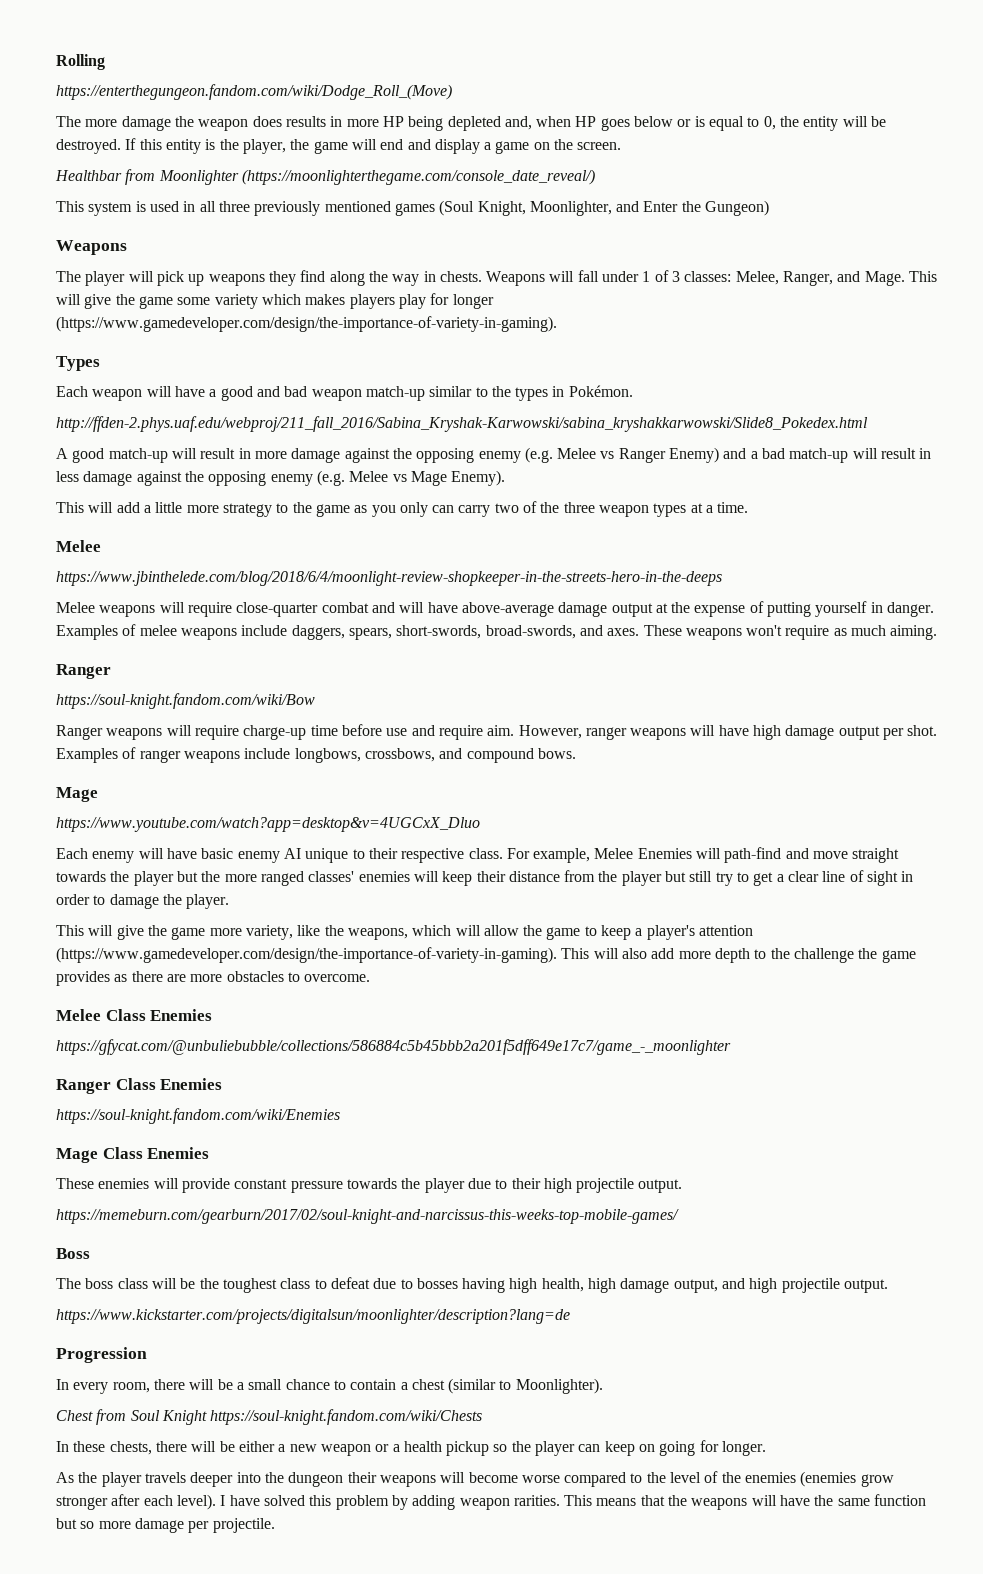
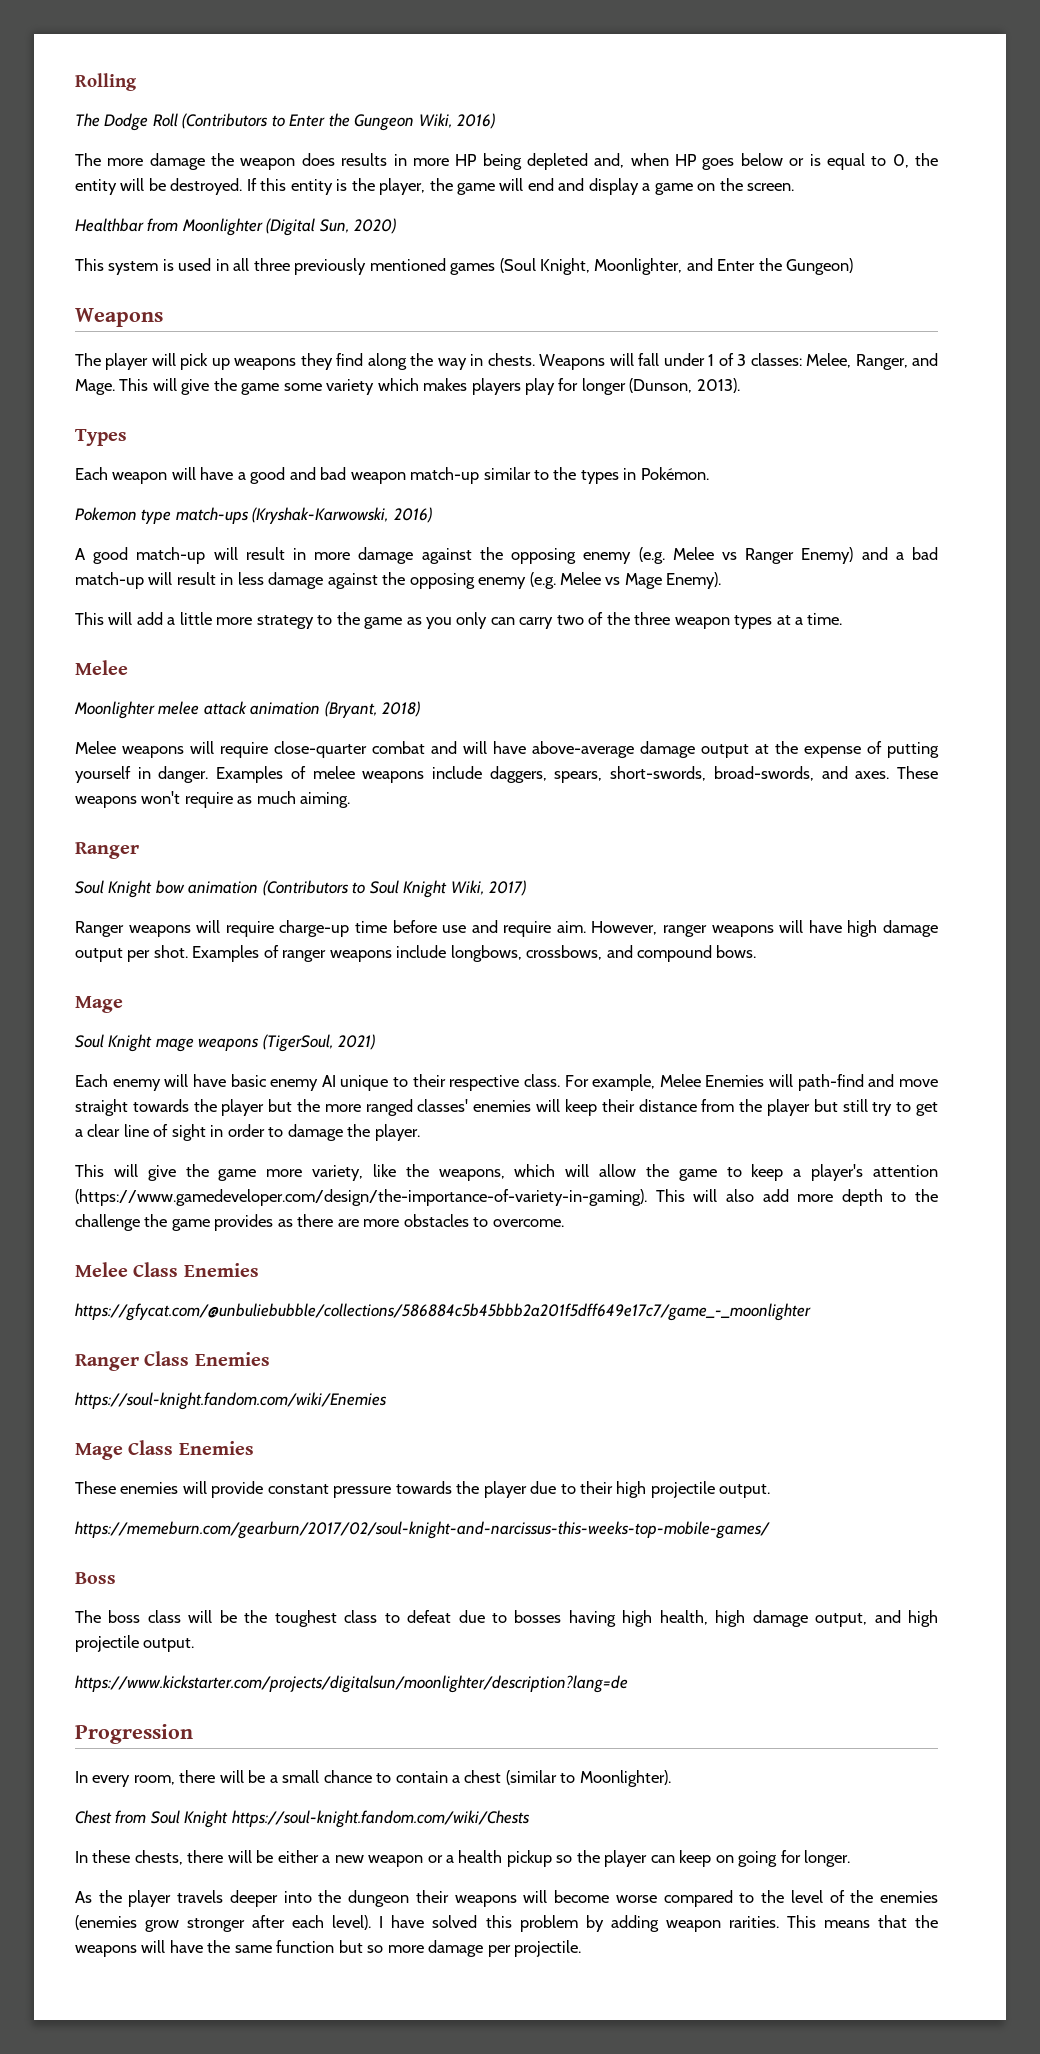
[56,84,452,100] https://enterthegungeon.fandom.com/wiki/Dodge_Roll_(Move) -> [75,113,496,131] The Dodge Roll (Contributors to Enter the Gungeon Wiki, 2016)
[241,169,595,185] (https://moonlighterthegame.com/console_date_reveal/) -> [266,218,397,236] (Digital Sun, 2020)
[56,316,557,332] (https://www.gamedeveloper.com/design/the-importance-of-variety-in-gaming). -> [629,378,740,393] (Dunson, 2013).
[56,416,868,432] http://ffden-2.phys.uaf.edu/webproj/211_fall_2016/Sabina_Kryshak-Karwowski/sabina_kryshakkarwowski/Slide8_Pokedex.html -> [75,507,432,524] Pokemon type match-ups (Kryshak-Karwowski, 2016)
[56,571,722,586] https://www.jbinthelede.com/blog/2018/6/4/moonlight-review-shopkeeper-in-the-streets-hero-in-the-deeps -> [74,701,421,719] Moonlighter melee attack animation (Bryant, 2018)
[56,693,315,709] https://soul-knight.fandom.com/wiki/Bow -> [75,880,527,898] Soul Knight bow animation (Contributors to Soul Knight Wiki, 2017)
[56,817,480,832] https://www.youtube.com/watch?app=desktop&v=4UGCxX_Dluo -> [75,1034,376,1052] Soul Knight mage weapons (TigerSoul, 2021)

